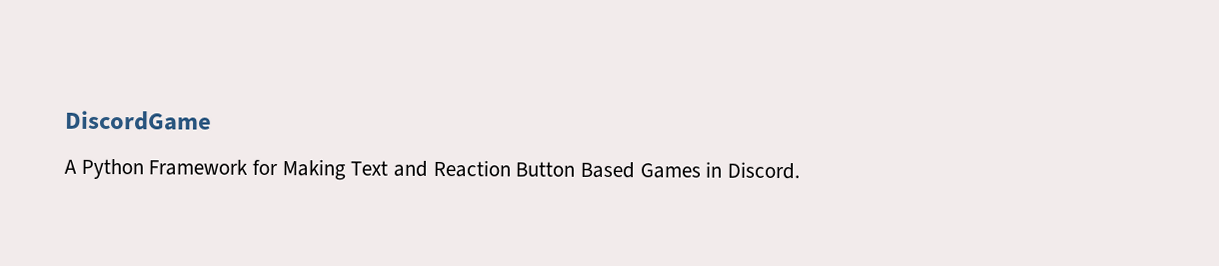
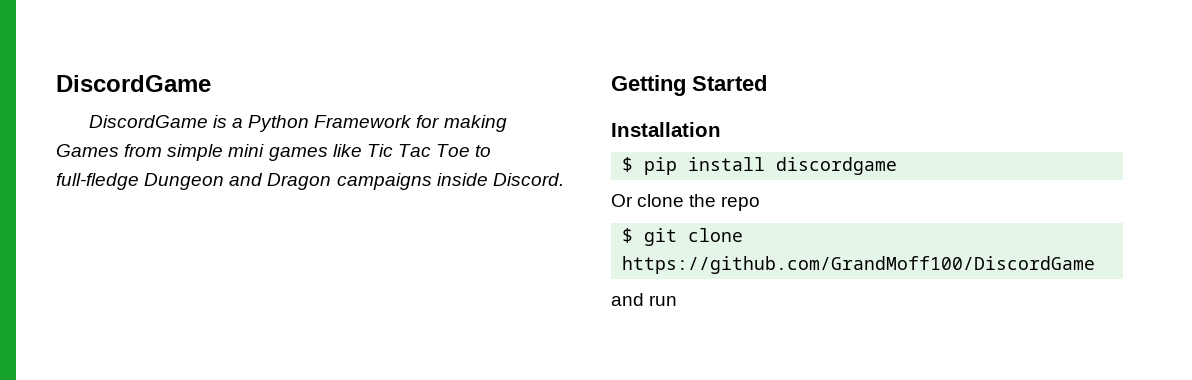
[64,158,801,181] A Python Framework for Making Text and Reaction Button Based Games in Discord. -> [88,115,507,132] [56,144,492,161] [56,173,564,190] [611,75,767,96] [611,122,721,137] [622,157,898,175] [611,194,761,211] [622,228,744,246] [622,256,1096,274] [611,293,678,306] DiscordGame is a Python Framework for making Games from simple mini games like Tic Tac Toe to full-fledge Dungeon and Dragon campaigns inside Discord. // Getting Started // Installation // $ pip install discordgame // Or clone the repo // $ git clone https://github.com/GrandMoff100/DiscordGame // and run

